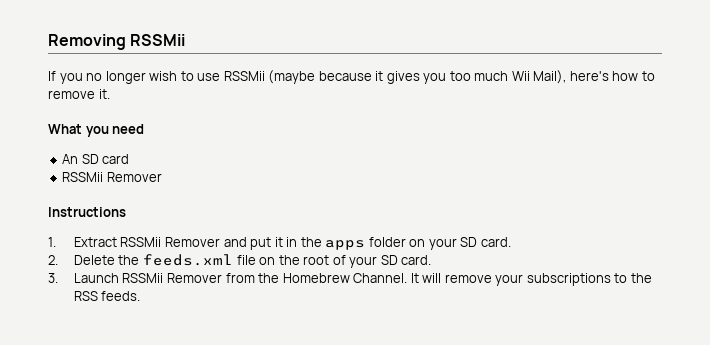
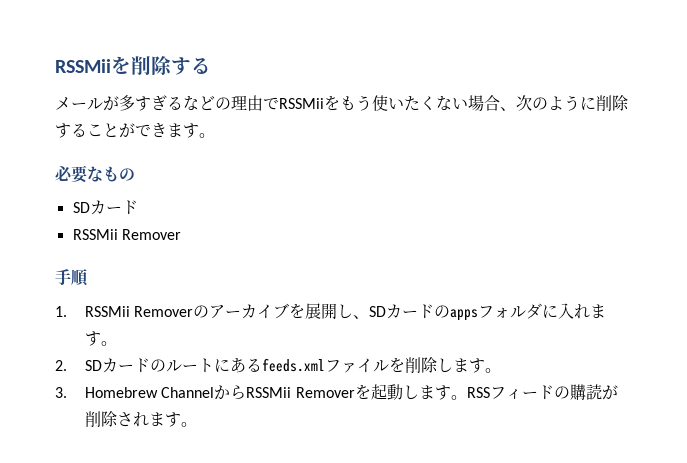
[48,34,186,50] [48,70,655,84] [48,89,110,99] [48,124,145,137] [62,154,130,164] Removing RSSMii // If you no longer wish to use RSSMii (maybe because it gives you too much Wii Mail), here's how to remove it. // What you need // An SD card -> [55,56,211,76] [55,95,629,111] [55,123,215,138] [55,165,135,183] [72,200,138,215] RSSMiiを削除する // メールが多すぎるなどの理由でRSSMiiをもう使いたくない場合、次のように削除することができます。 // 必要なもの // SDカード
[48,207,126,217] Instructions -> [55,269,88,286] 手順
[73,237,511,250] [48,254,432,268] [48,273,652,286] [73,291,141,301] Extract RSSMii Remover and put it in the apps folder on your SD card. // 2. Delete the feeds.xml file on the root of your SD card. // 3. Launch RSSMii Remover from the Homebrew Channel. It will remove your subscriptions to the RSS feeds. -> [84,303,607,321] [84,331,117,346] [55,357,501,373] [55,384,618,401] [84,411,197,427] RSSMii Removerのアーカイブを展開し、SDカードのappsフォルダに入れます。 // 2. SDカードのルートにあるfeeds.xmlファイルを削除します。 // 3. Homebrew ChannelからRSSMii Removerを起動します。RSSフィードの購読が削除されます。

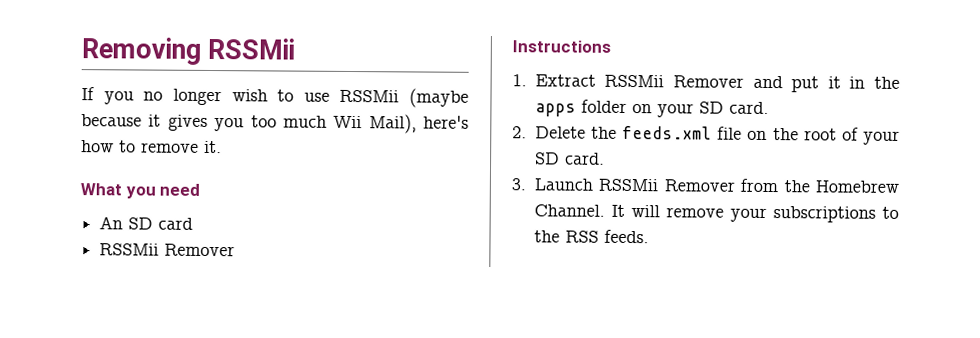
[55,56,211,76] [55,95,629,111] [55,123,215,138] [55,165,135,183] [72,200,138,215] RSSMiiを削除する // メールが多すぎるなどの理由でRSSMiiをもう使いたくない場合、次のように削除することができます。 // 必要なもの // SDカード -> [81,37,296,65] [81,87,469,108] [81,114,469,134] [81,140,222,154] [80,183,201,199] [99,216,194,230] Removing RSSMii // If you no longer wish to use RSSMii (maybe because it gives you too much Wii Mail), here's how to remove it. // What you need // An SD card
[55,269,88,286] 手順 -> [512,40,611,53] Instructions
[84,303,607,321] [84,331,117,346] [55,357,501,373] [55,384,618,401] [84,411,197,427] RSSMii Removerのアーカイブを展開し、SDカードのappsフォルダに入れます。 // 2. SDカードのルートにあるfeeds.xmlファイルを削除します。 // 3. Homebrew ChannelからRSSMii Removerを起動します。RSSフィードの購読が削除されます。 -> [534,74,900,93] [534,99,769,118] [512,125,900,145] [534,152,605,165] [511,178,899,193] [533,204,899,223] [533,229,649,244] Extract RSSMii Remover and put it in the apps folder on your SD card. // 2. Delete the feeds.xml file on the root of your SD card. // 3. Launch RSSMii Remover from the Homebrew Channel. It will remove your subscriptions to the RSS feeds.

